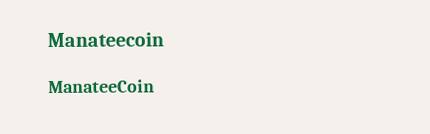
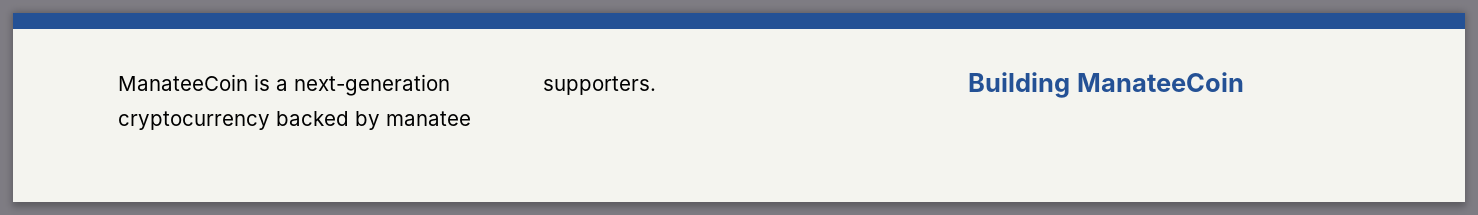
[47,32,164,48] Manateecoin // -> [118,74,450,96] [118,111,471,130] [543,76,656,95] [968,72,1070,98] ManateeCoin is a next-generation cryptocurrency backed by manatee supporters. // Building

